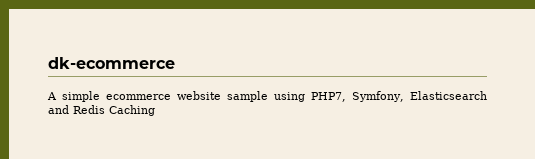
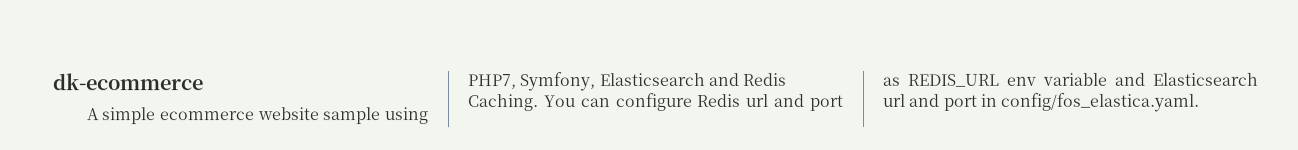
[109,105,155,116] Caching -> [468,92,844,112] [883,72,1259,87] [883,92,1201,112] Caching. You can configure Redis url and port as REDIS_URL env variable and Elasticsearch url and port in config/fos_elastica.yaml.

